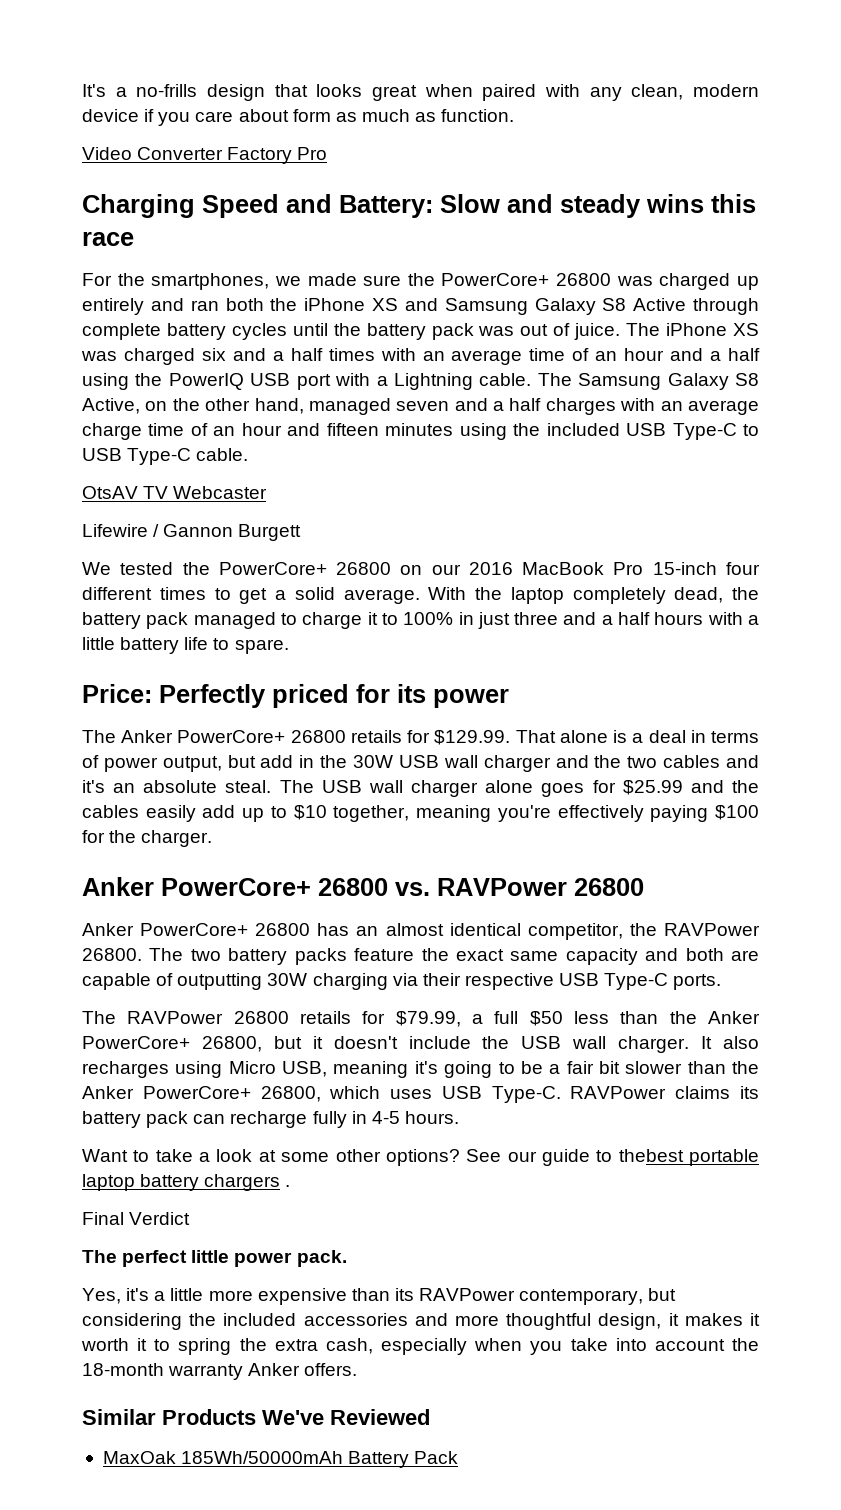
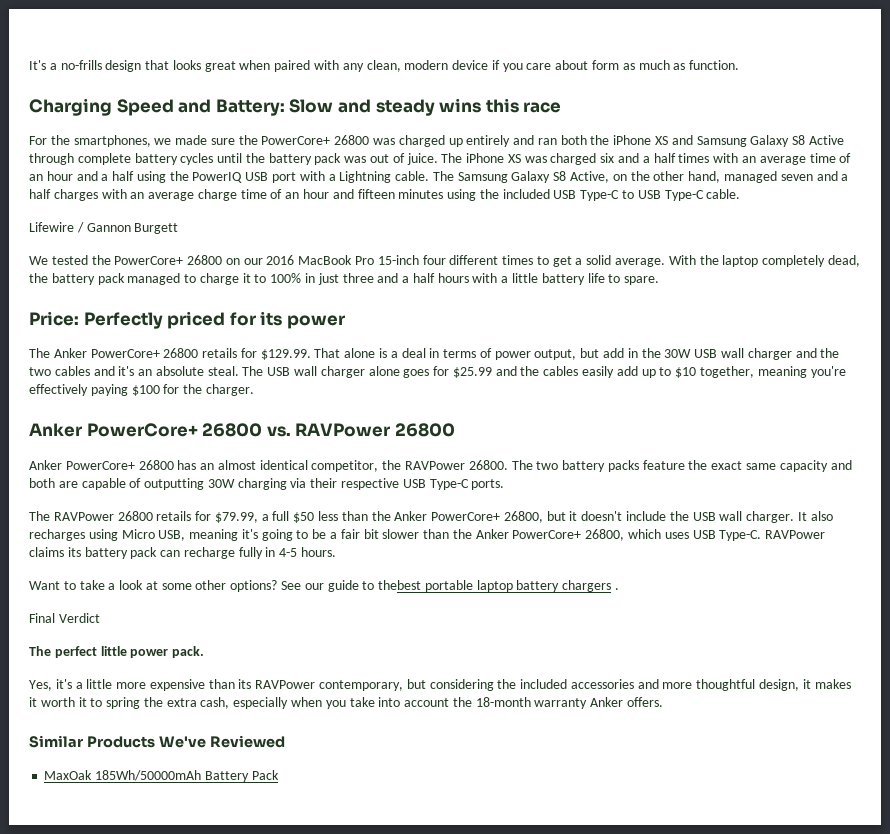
[82,147,328,164] // Video Converter Factory Pro -> (740, 65) none
[82,486,268,499] // OtsAV TV Webcaster -> (741, 194) none

